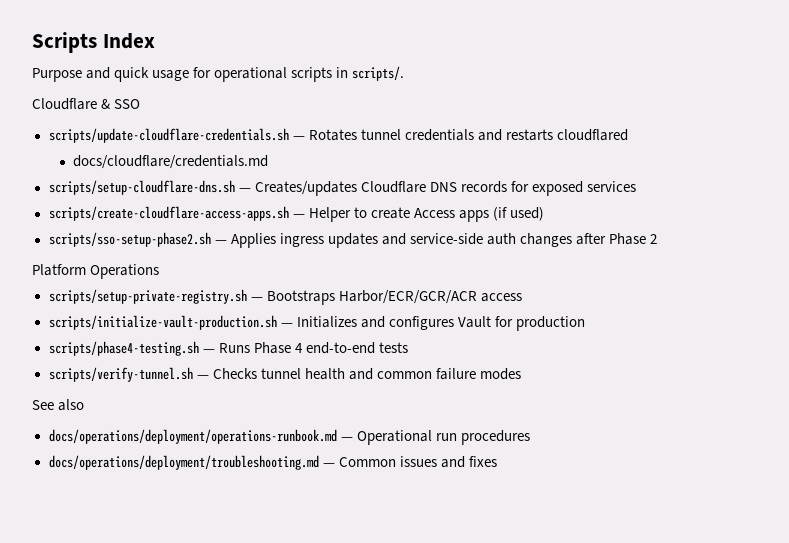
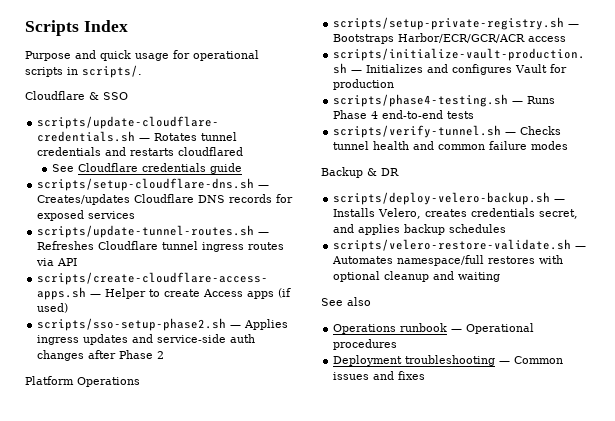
[73,155,269,169] docs/cloudflare/credentials.md -> [52,163,243,174] See Cloudflare credentials guide
(636, 186) none -> [37,225,270,238] [37,241,285,252] [36,258,78,266] // scripts/update-tunnel-routes.sh — Refreshes Cloudflare tunnel ingress routes via API
(521, 374) none -> [321,167,399,178] [333,192,566,205] [333,208,579,219] [333,224,507,235] [333,239,587,252] [332,255,564,266] [333,271,501,282] // Backup & DR // scripts/deploy-velero-backup.sh — Installs Velero, creates credentials secret, and applies backup schedules // scripts/velero-restore-validate.sh — Automates namespace/full restores with optional cleanup and waiting
[48,429,337,444] docs/operations/deployment/operations-runbook.md -> [333,323,448,334] Operations runbook
[435,433,457,441] run -> (535, 328) none
[48,455,319,470] docs/operations/deployment/troubleshooting.md -> [333,355,496,366] Deployment troubleshooting

